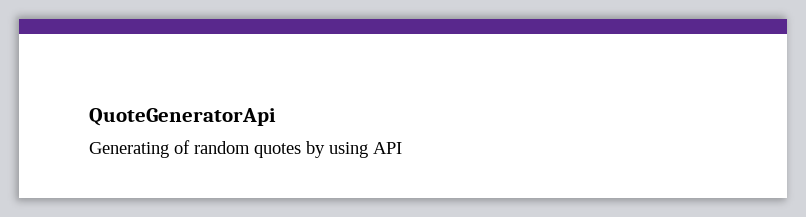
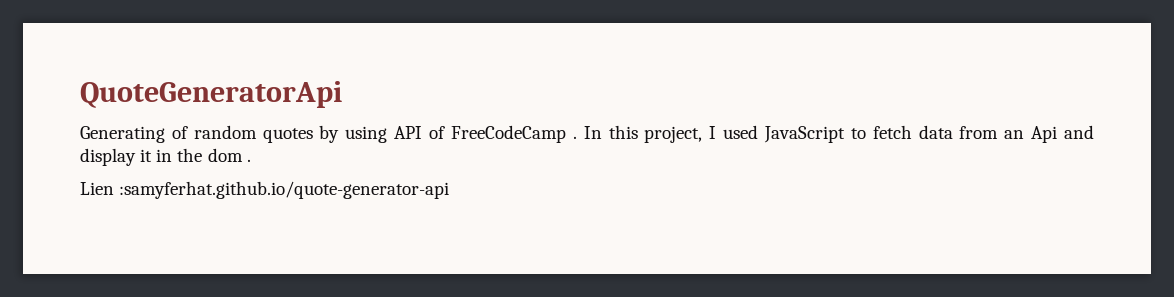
(402, 148) none -> [429,125,1095,143] [80,148,251,166] [80,181,450,199] of FreeCodeCamp . In this project, I used JavaScript to fetch data from an Api and display it in the dom . // Lien :samyferhat.github.io/quote-generator-api

